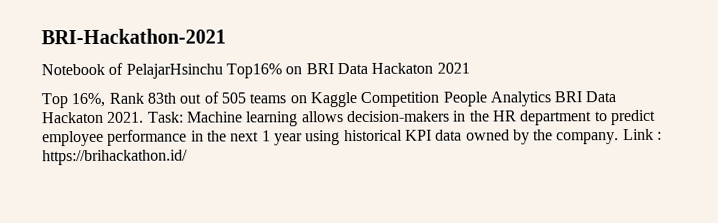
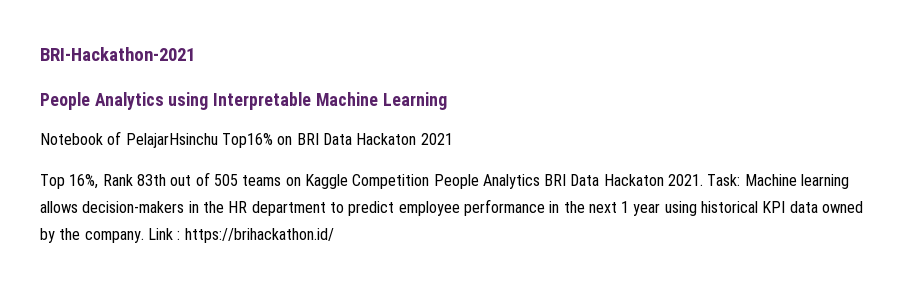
(226, 36) none -> [40,92,447,110] // People Analytics using Interpretable Machine Learning

